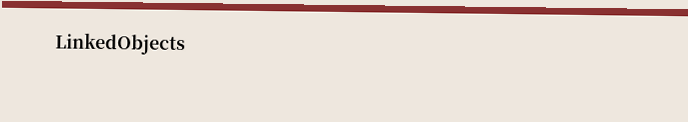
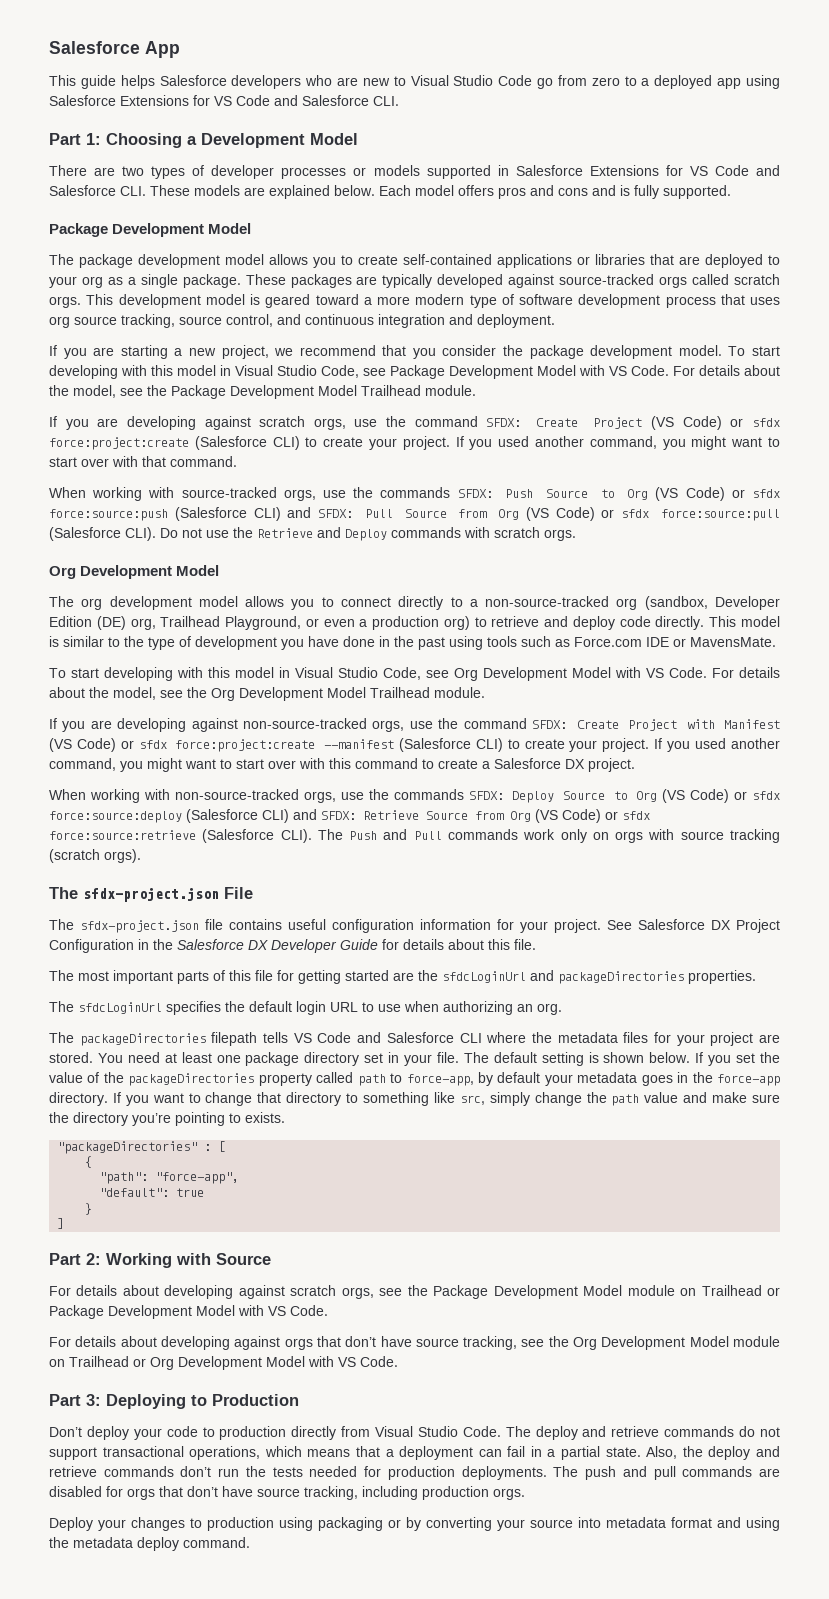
[55,32,186,56] LinkedObjects -> [49,41,180,58] [49,75,781,89] [49,95,399,106] [49,133,358,148] [49,165,780,179] [49,185,731,199] [49,223,252,237] [49,254,780,268] [49,274,780,288] [49,294,780,308] [49,314,555,328] [49,345,780,359] [49,365,780,379] [49,385,476,399] [49,416,780,430] [49,436,780,450] [49,456,237,467] [49,487,780,501] [49,507,781,521] [49,527,576,541] [49,565,220,579] [49,596,781,610] [49,616,780,630] [49,636,776,650] [49,667,780,681] [49,687,485,701] [49,718,781,732] [49,738,780,752] [49,758,635,772] [49,789,780,803] [49,809,650,823] [49,829,781,843] [49,849,141,863] [49,887,253,902] [49,919,780,933] [49,939,536,953] [49,970,756,984] [49,1001,562,1015] [49,1032,780,1046] [49,1052,781,1066] [49,1072,780,1086] [49,1092,781,1106] [49,1112,285,1126] [57,1141,226,1154] [85,1156,93,1168] [99,1172,240,1184] [99,1188,205,1197] [85,1203,93,1215] [57,1218,65,1229] [49,1253,271,1268] [49,1285,780,1299] [49,1305,328,1319] [49,1336,780,1350] [49,1356,398,1370] [49,1394,299,1409] [49,1426,780,1440] [49,1446,780,1460] [49,1466,781,1480] [49,1486,525,1500] [49,1517,780,1531] [49,1537,250,1551] Salesforce App // This guide helps Salesforce developers who are new to Visual Studio Code go from zero to a deployed app using Salesforce Extensions for VS Code and Salesforce CLI. // Part 1: Choosing a Development Model // There are two types of developer processes or models supported in Salesforce Extensions for VS Code and Salesforce CLI. These models are explained below. Each model offers pros and cons and is fully supported. // Package Development Model // The package development model allows you to create self-contained applications or libraries that are deployed to your org as a single package. These packages are typically developed against source-tracked orgs called scratch orgs. This development model is geared toward a more modern type of software development process that uses org source tracking, source control, and continuous integration and deployment. // If you are starting a new project, we recommend that you consider the package development model. To start developing with this model in Visual Studio Code, see Package Development Model with VS Code. For details about the model, see the Package Development Model Trailhead module. // If you are developing against scratch orgs, use the command SFDX: Create Project (VS Code) or sfdx force:project:create (Salesforce CLI) to create your project. If you used another command, you might want to start over with that command. // When working with source-tracked orgs, use the commands SFDX: Push Source to Org (VS Code) or sfdx force:source:push (Salesforce CLI) and SFDX: Pull Source from Org (VS Code) or sfdx force:source:pull (Salesforce CLI). Do not use the Retrieve and Deploy commands with scratch orgs. // Org Development Model // The org development model allows you to connect directly to a non-source-tracked org (sandbox, Developer Edition (DE) org, Trailhead Playground, or even a production org) to retrieve and deploy code directly. This model is similar to the type of development you have done in the past using tools such as Force.com IDE or MavensMate. // To start developing with this model in Visual Studio Code, see Org Development Model with VS Code. For details about the model, see the Org Development Model Trailhead module. // If you are developing against non-source-tracked orgs, use the command SFDX: Create Project with Manifest (VS Code) or sfdx force:project:create --manifest (Salesforce CLI) to create your project. If you used another command, you might want to start over with this command to create a Salesforce DX project. // When working with non-source-tracked orgs, use the commands SFDX: Deploy Source to Org (VS Code) or sfdx force:source:deploy (Salesforce CLI) and SFDX: Retrieve Source from Org (VS Code) or sfdx force:source:retrieve (Salesforce CLI). The Push and Pull commands work only on orgs with source tracking (scratch orgs). // The sfdx-project.json File // The sfdx-project.json file contains useful configuration information for your project. See Salesforce DX Project Configuration in the Salesforce DX Developer Guide for details about this file. // The most important parts of this file for getting started are the sfdcLoginUrl and packageDirectories properties. // The sfdcLoginUrl specifies the default login URL to use when authorizing an org. // The packageDirectories filepath tells VS Code and Salesforce CLI where the metadata files for your project are stored. You need at least one package directory set in your file. The default setting is shown below. If you set the value of the packageDirectories property called path to force-app, by default your metadata goes in the force-app directory. If you want to change that directory to something like src, simply change the path value and make sure the directory you’re pointing to exists. // "packageDirectories" : [ // { // "path": "force-app", // "default": true // } // ] // Part 2: Working with Source // For details about developing against scratch orgs, see the Package Development Model module on Trailhead or Package Development Model with VS Code. // For details about developing against orgs that don’t have source tracking, see the Org Development Model module on Trailhead or Org Development Model with VS Code. // Part 3: Deploying to Production // Don’t deploy your code to production directly from Visual Studio Code. The deploy and retrieve commands do not support transactional operations, which means that a deployment can fail in a partial state. Also, the deploy and retrieve commands don’t run the tests needed for production deployments. The push and pull commands are disabled for orgs that don’t have source tracking, including production orgs. // Deploy your changes to production using packaging or by converting your source into metadata format and using the metadata deploy command.

